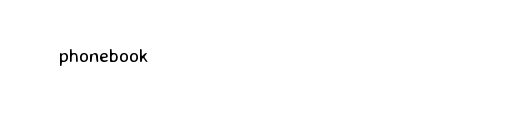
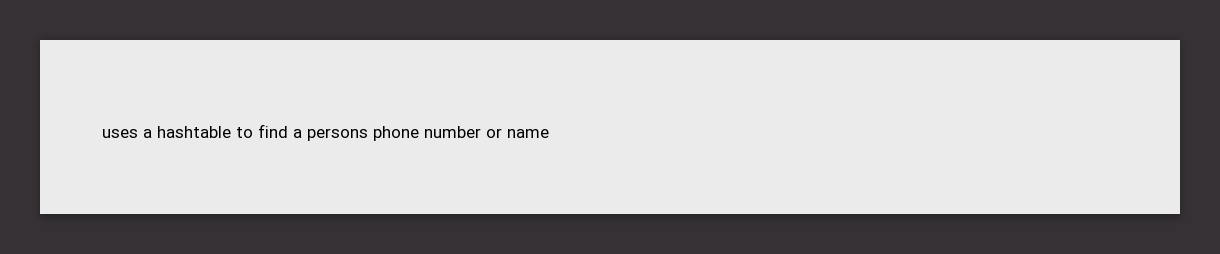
[59,49,149,66] phonebook -> [102,124,549,141] uses a hashtable to find a persons phone number or name

